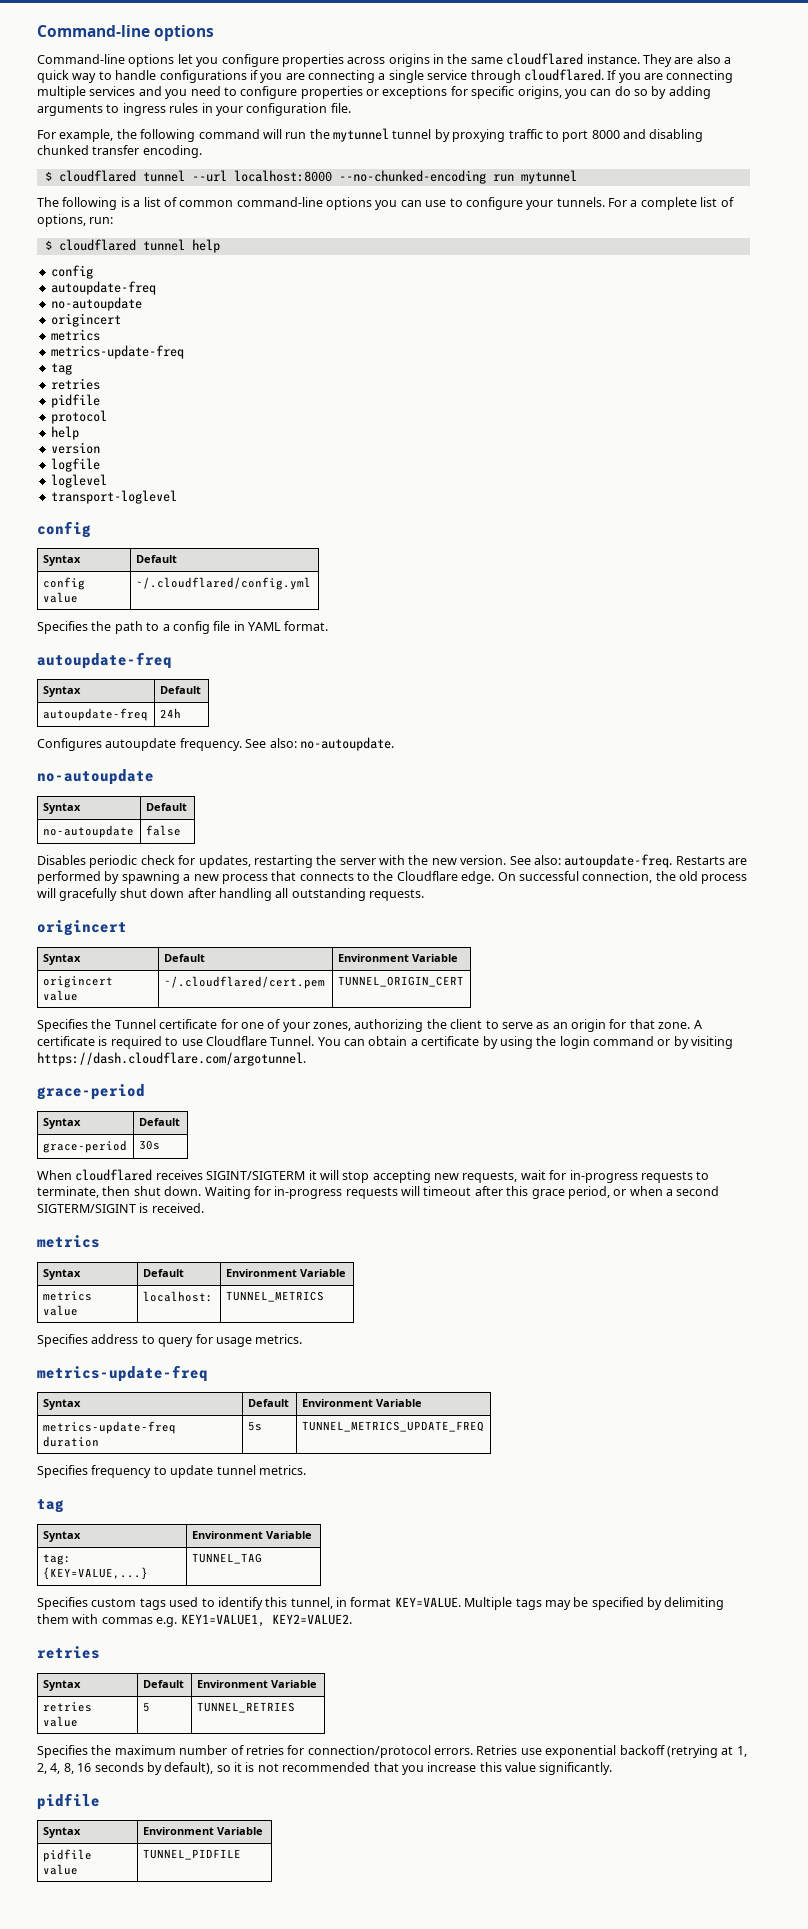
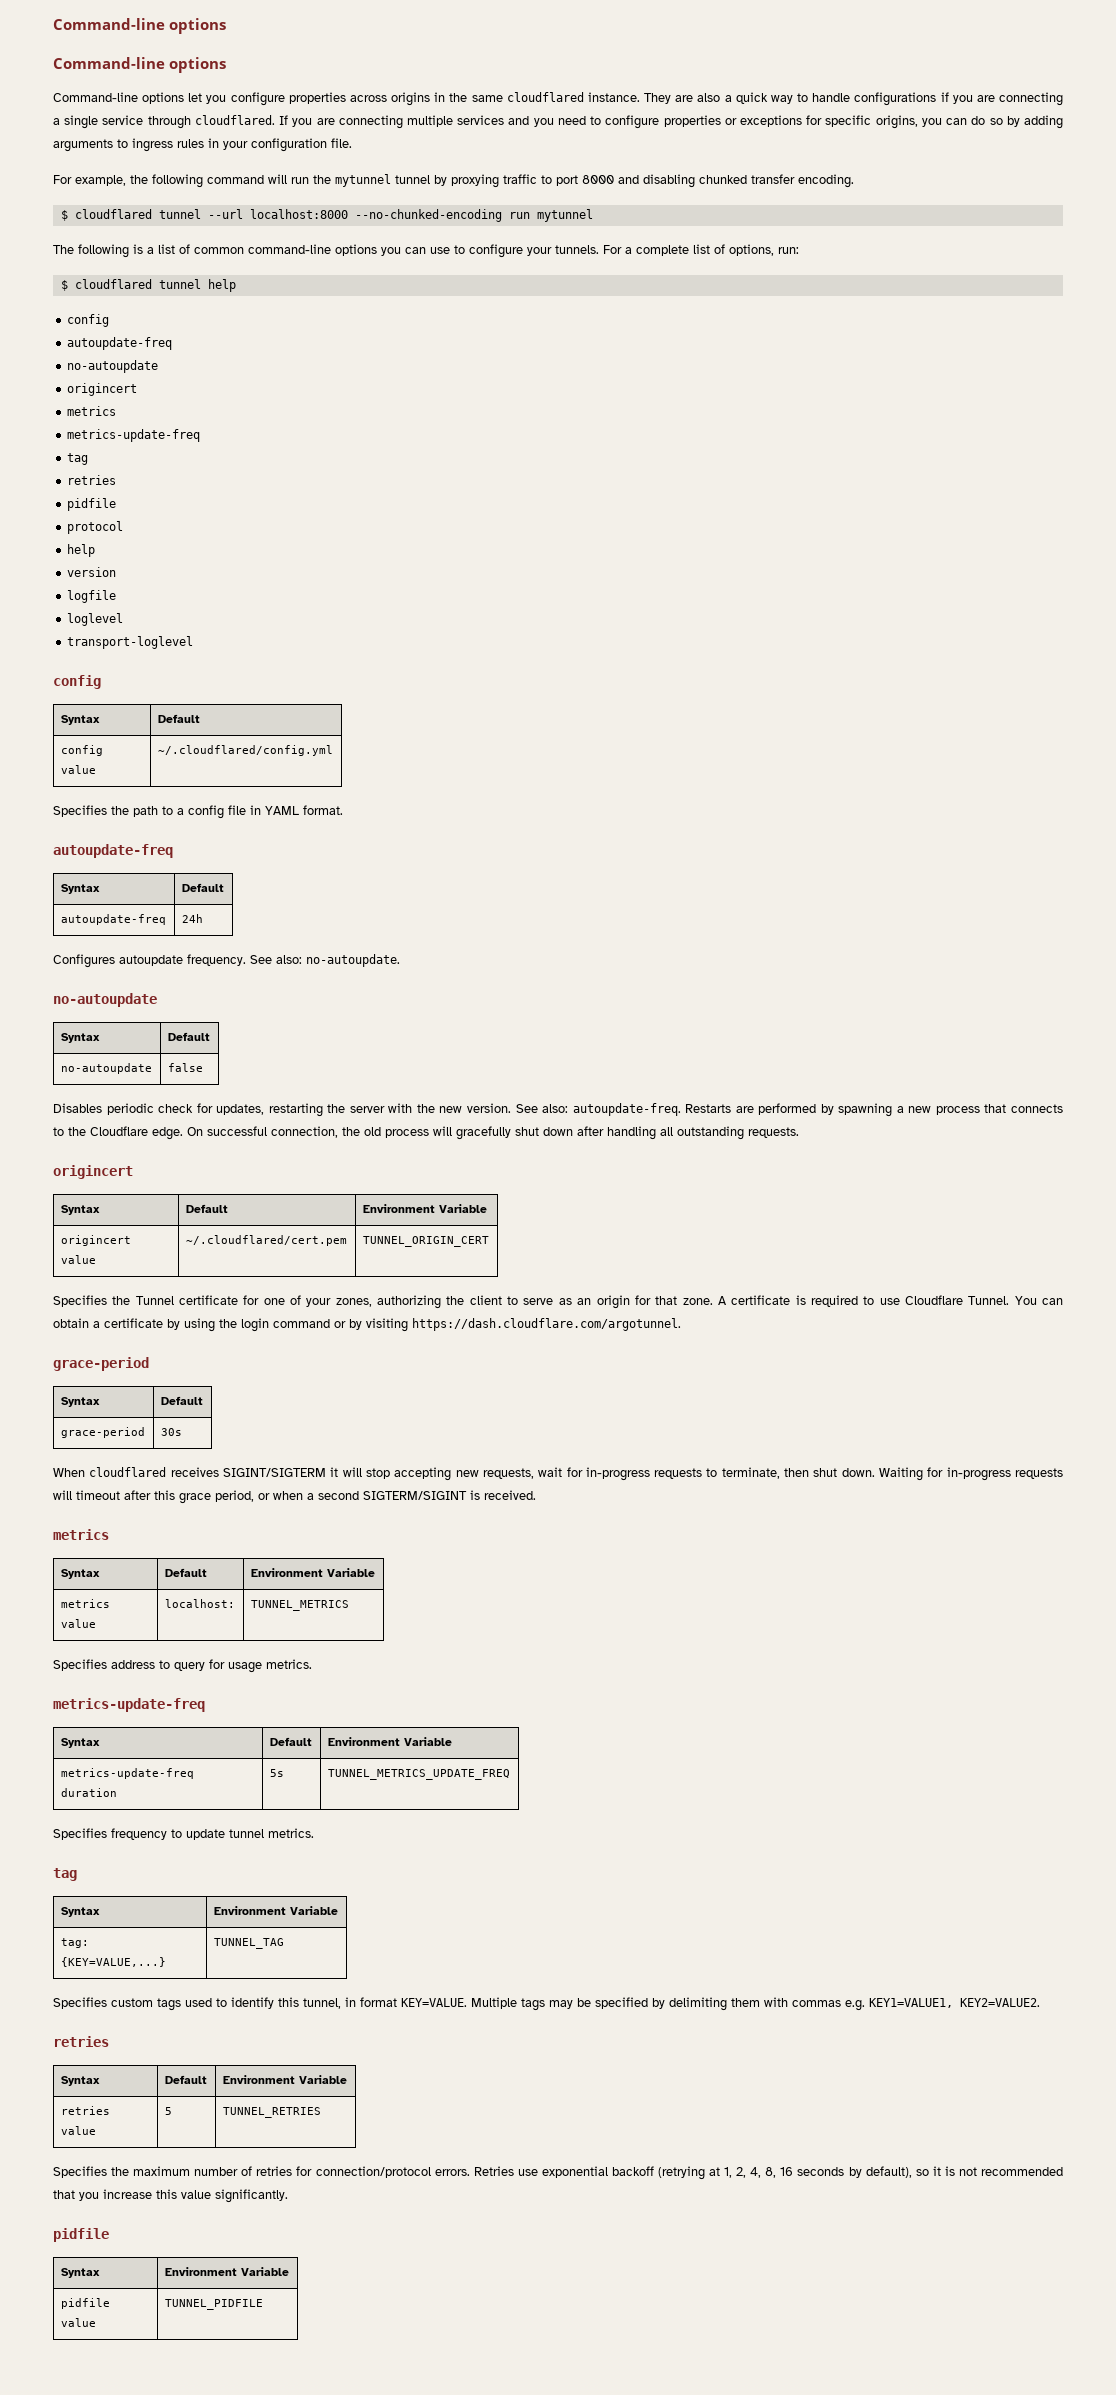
[37,25,215,41] [37,54,175,67] Command-line options // Command-line options -> [53,18,227,34] [53,57,226,73] [53,92,185,104] Command-line options // Command-line options // Command-line options

